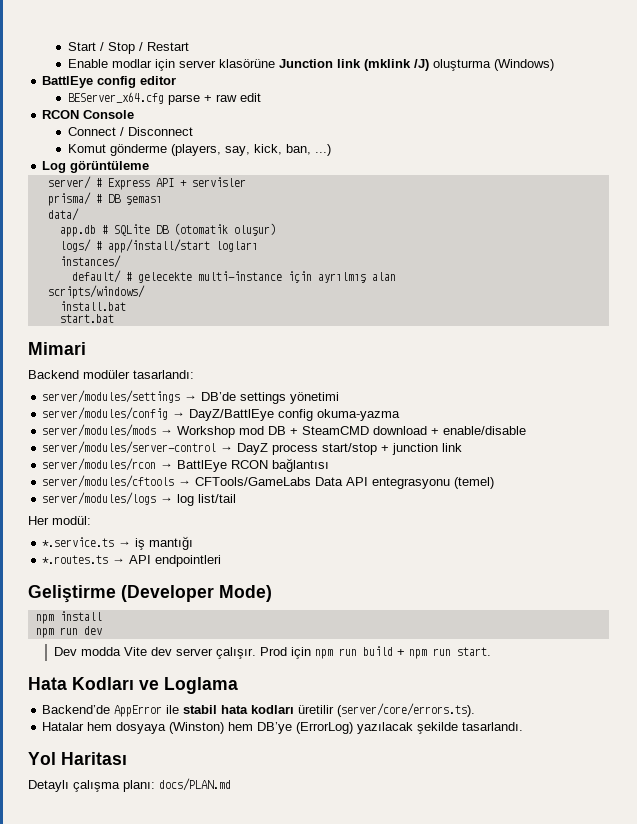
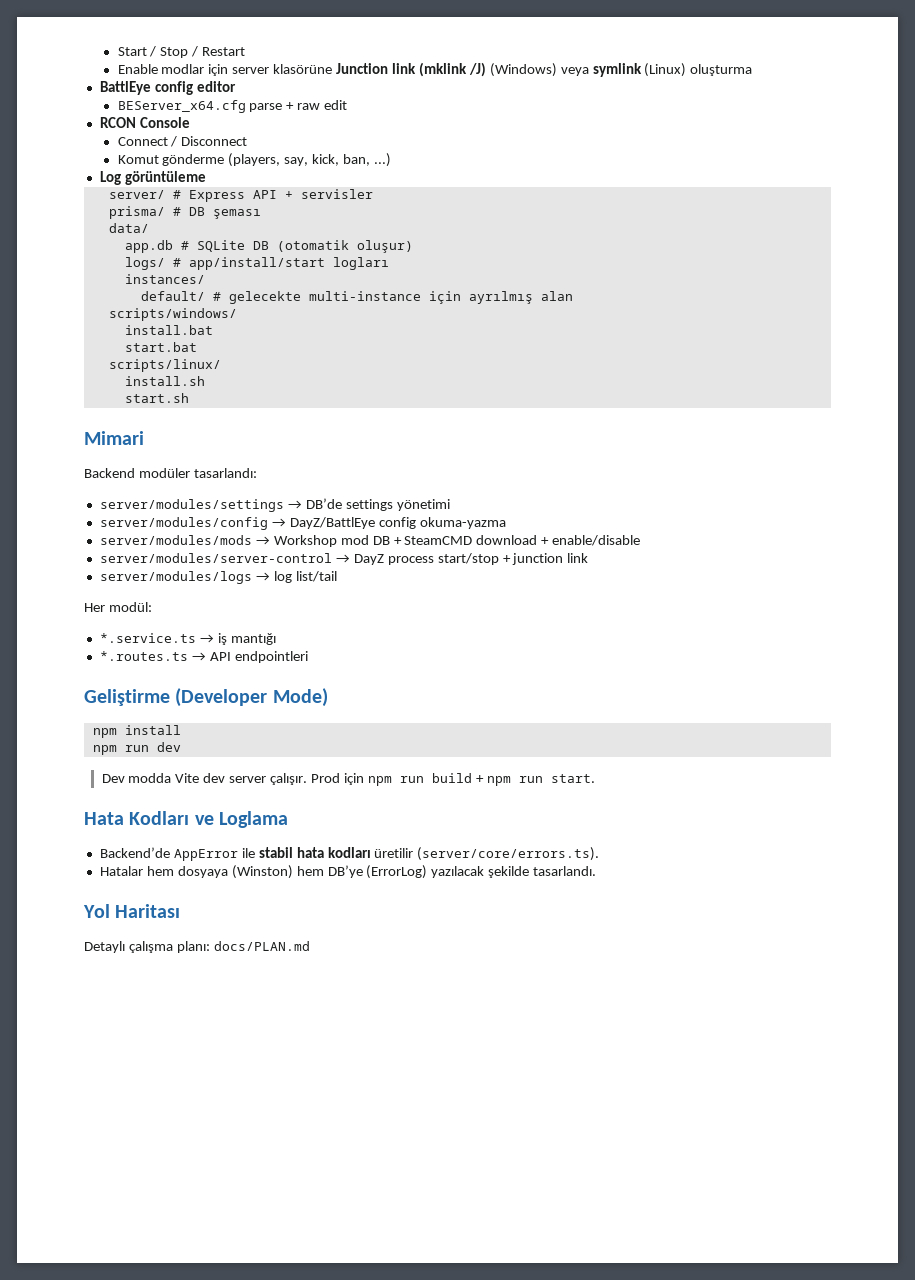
(430, 65) none -> [489,63,687,77] (Windows) veya symlink (Linux)
[494,59,555,71] (Windows) -> (753, 70) none
(114, 318) none -> [108,359,221,372] [124,376,205,386] [124,393,189,403] // scripts/linux/ // install.sh // start.sh
[42,458,330,472] [42,475,495,489] // server/modules/rcon → BattlEye RCON bağlantısı // server/modules/cftools → CFTools/GameLabs Data API entegrasyonu (temel) -> (589, 558) none

